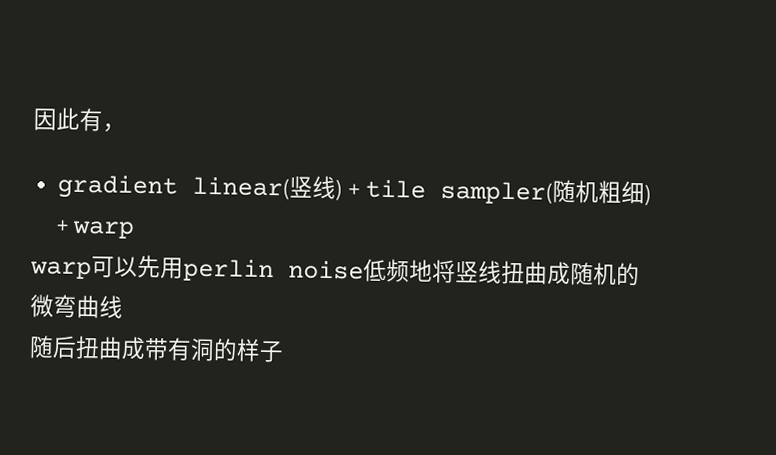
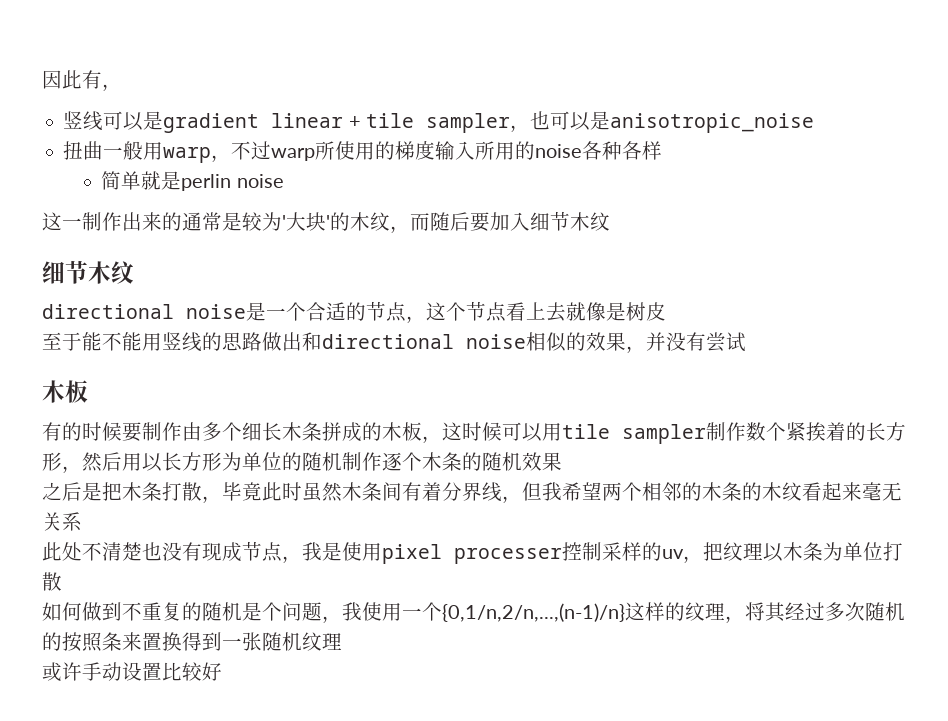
[56,174,652,206] [55,219,135,239] [30,254,640,287] [30,294,123,319] [29,335,284,363] gradient linear(竖线) + tile sampler(随机粗细) + warp // warp可以先用perlin noise低频地将竖线扭曲成随机的微弯曲线 // 随后扭曲成带有洞的样子 -> [63,111,814,133] [63,141,663,163] [101,171,284,191] [42,211,610,233] [42,260,134,284] [42,301,666,323] [42,332,746,353] [42,380,88,403] [42,422,906,444] [42,452,562,473] [42,482,902,503] [42,512,82,531] [42,541,903,564] [42,572,62,591] [42,602,905,623] [42,632,342,652] [42,662,222,682] 竖线可以是gradient linear + tile sampler，也可以是anisotropic_noise // 扭曲一般用warp，不过warp所使用的梯度输入所用的noise各种各样 // 简单就是perlin noise // 这一制作出来的通常是较为'大块'的木纹，而随后要加入细节木纹 // 细节木纹 // directional noise是一个合适的节点，这个节点看上去就像是树皮 // 至于能不能用竖线的思路做出和directional noise相似的效果，并没有尝试 // 木板 // 有的时候要制作由多个细长木条拼成的木板，这时候可以用tile sampler制作数个紧挨着的长方形，然后用以长方形为单位的随机制作逐个木条的随机效果 // 之后是把木条打散，毕竟此时虽然木条间有着分界线，但我希望两个相邻的木条的木纹看起来毫无关系 // 此处不清楚也没有现成节点，我是使用pixel processer控制采样的uv，把纹理以木条为单位打散 // 如何做到不重复的随机是个问题，我使用一个{0,1/n,2/n,...,(n-1)/n}这样的纹理，将其经过多次随机的按照条来置换得到一张随机纹理 // 或许手动设置比较好

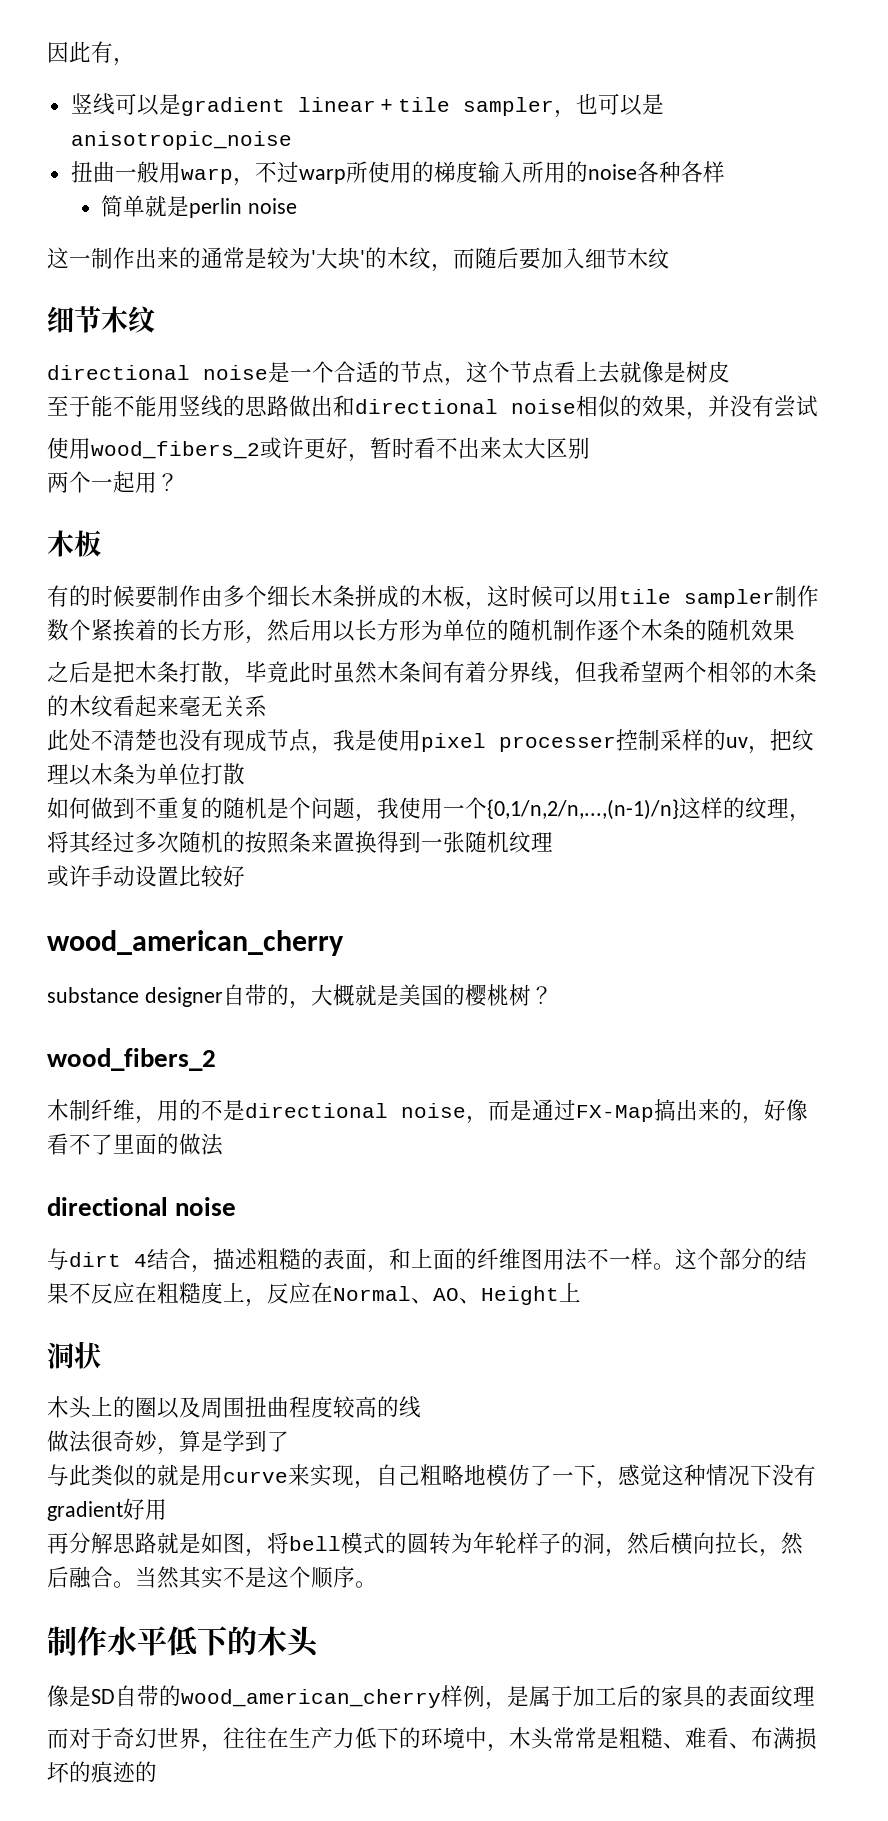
(746, 342) none -> [47,437,590,462] [47,471,179,493] // 使用wood_fibers_2或许更好，暂时看不出来太大区别 // 两个一起用？
(222, 671) none -> [47,930,344,956] [47,984,553,1009] [47,1048,216,1071] [47,1099,808,1124] [47,1133,223,1156] [47,1197,237,1216] [47,1248,807,1273] [47,1282,581,1307] [47,1341,102,1369] [47,1396,421,1419] [47,1430,289,1455] [47,1464,816,1489] [47,1498,167,1521] [47,1532,803,1557] [47,1566,377,1589] [47,1626,320,1657] [47,1685,815,1710] [47,1727,817,1752] [47,1761,157,1783] // wood_american_cherry // substance designer自带的，大概就是美国的樱桃树？ // wood_fibers_2 // 木制纤维，用的不是directional noise，而是通过FX-Map搞出来的，好像看不了里面的做法 // directional noise // 与dirt 4结合，描述粗糙的表面，和上面的纤维图用法不一样。这个部分的结果不反应在粗糙度上，反应在Normal、AO、Height上 // 洞状 // 木头上的圈以及周围扭曲程度较高的线 // 做法很奇妙，算是学到了 // 与此类似的就是用curve来实现，自己粗略地模仿了一下，感觉这种情况下没有gradient好用 // 再分解思路就是如图，将bell模式的圆转为年轮样子的洞，然后横向拉长，然后融合。当然其实不是这个顺序。 // 制作水平低下的木头 // 像是SD自带的wood_american_cherry样例，是属于加工后的家具的表面纹理 // 而对于奇幻世界，往往在生产力低下的环境中，木头常常是粗糙、难看、布满损坏的痕迹的

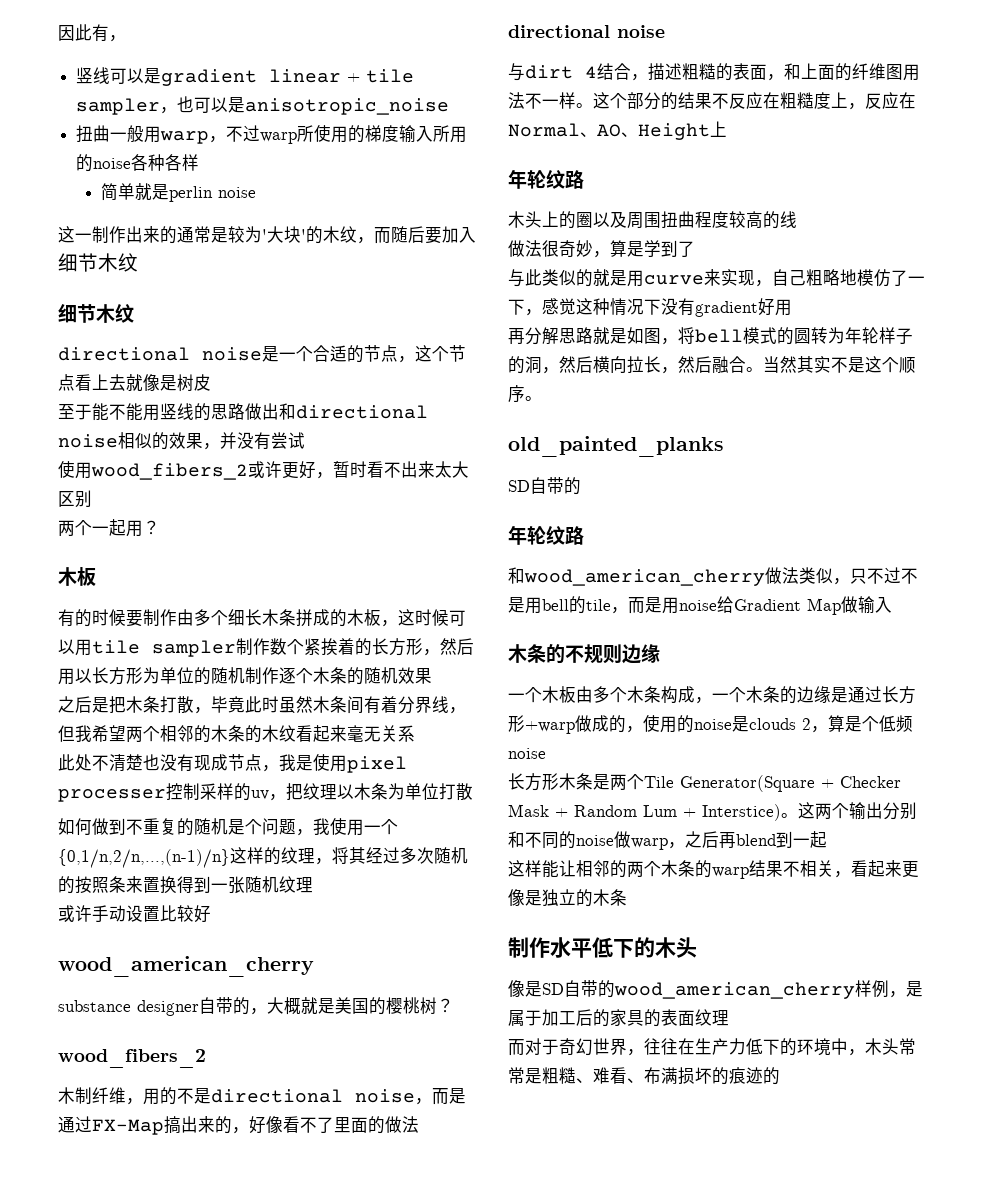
[47,1341,102,1369] 洞状 -> [508,169,584,189] 年轮纹路
(377, 1584) none -> [508,436,724,457] [508,477,581,495] [508,525,584,545] [508,567,918,586] [508,596,892,615] [508,644,660,664] [508,686,916,704] [508,715,913,734] [508,748,546,759] [508,773,901,792] [508,802,917,821] [508,831,827,850] [508,860,919,879] [508,889,627,907] // old_painted_planks // SD自带的 // 年轮纹路 // 和wood_american_cherry做法类似，只不过不是用bell的tile，而是用noise给Gradient Map做输入 // 木条的不规则边缘 // 一个木板由多个木条构成，一个木条的边缘是通过长方形+warp做成的，使用的noise是clouds 2，算是个低频noise // 长方形木条是两个Tile Generator(Square + Checker Mask + Random Lum + Interstice)。这两个输出分别和不同的noise做warp，之后再blend到一起 // 这样能让相邻的两个木条的warp结果不相关，看起来更像是独立的木条

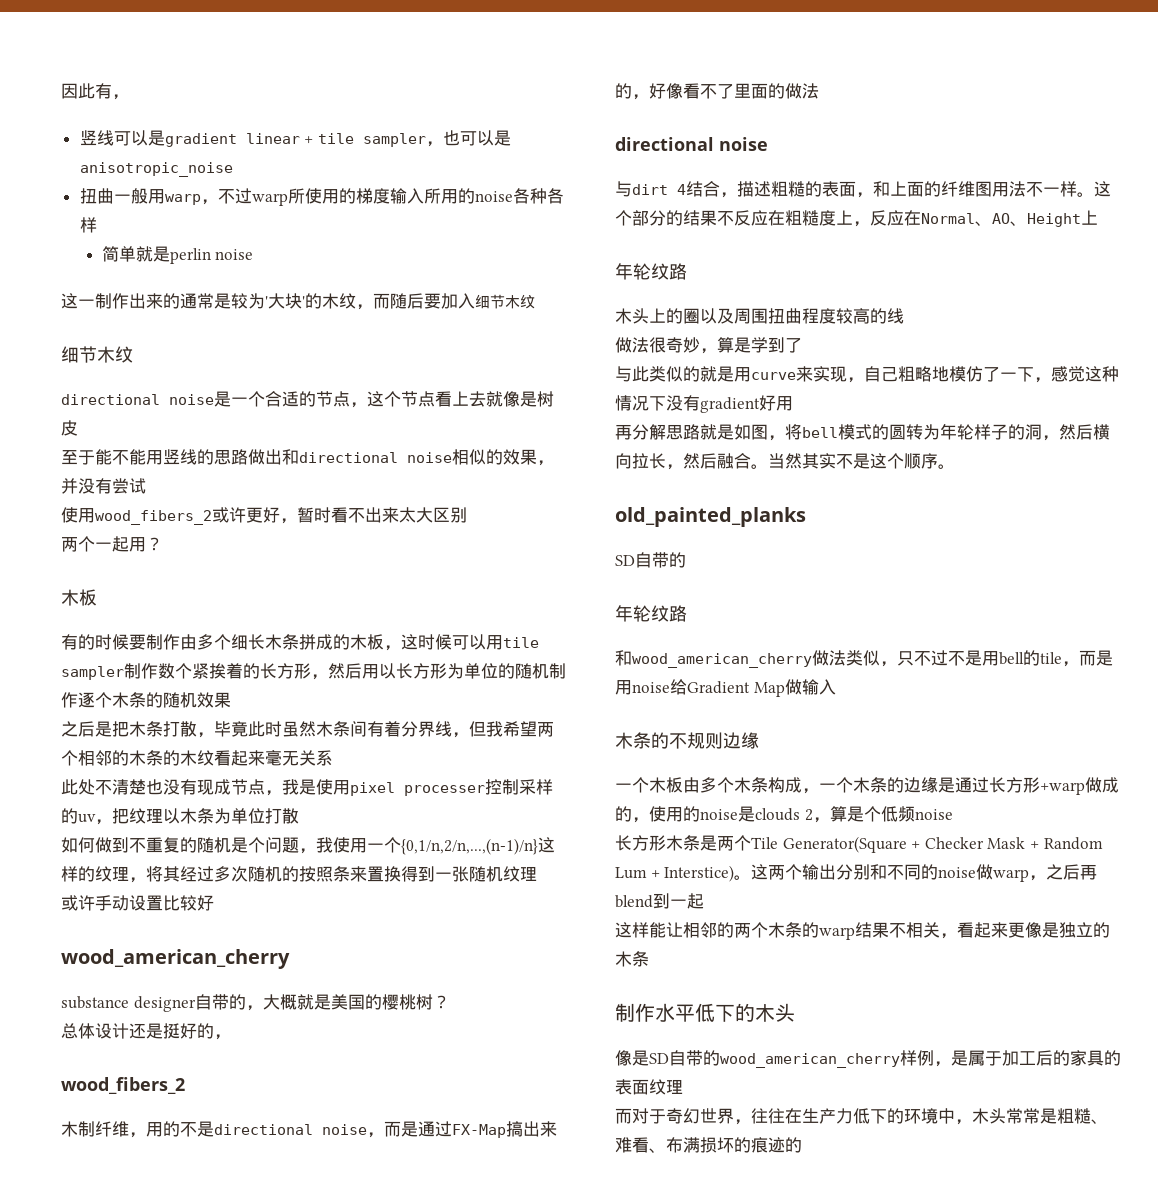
(454, 1005) none -> [61,1023,231,1040] // 总体设计还是挺好的，

